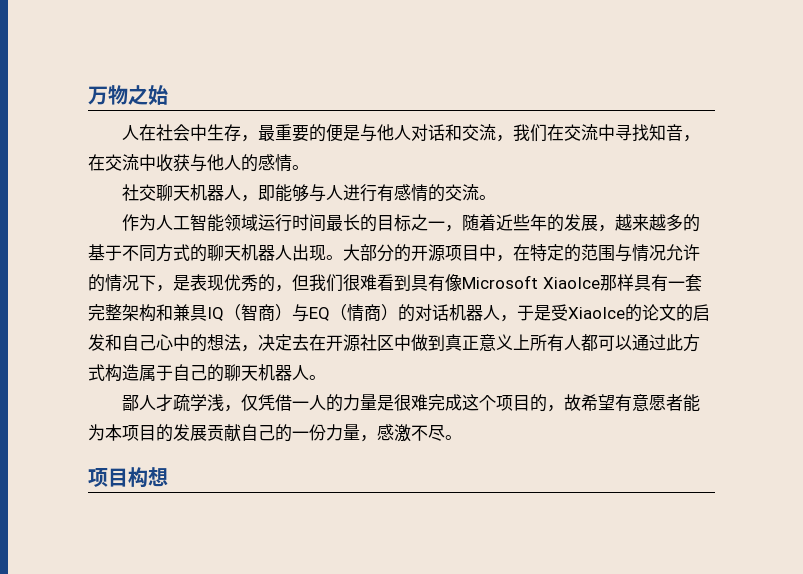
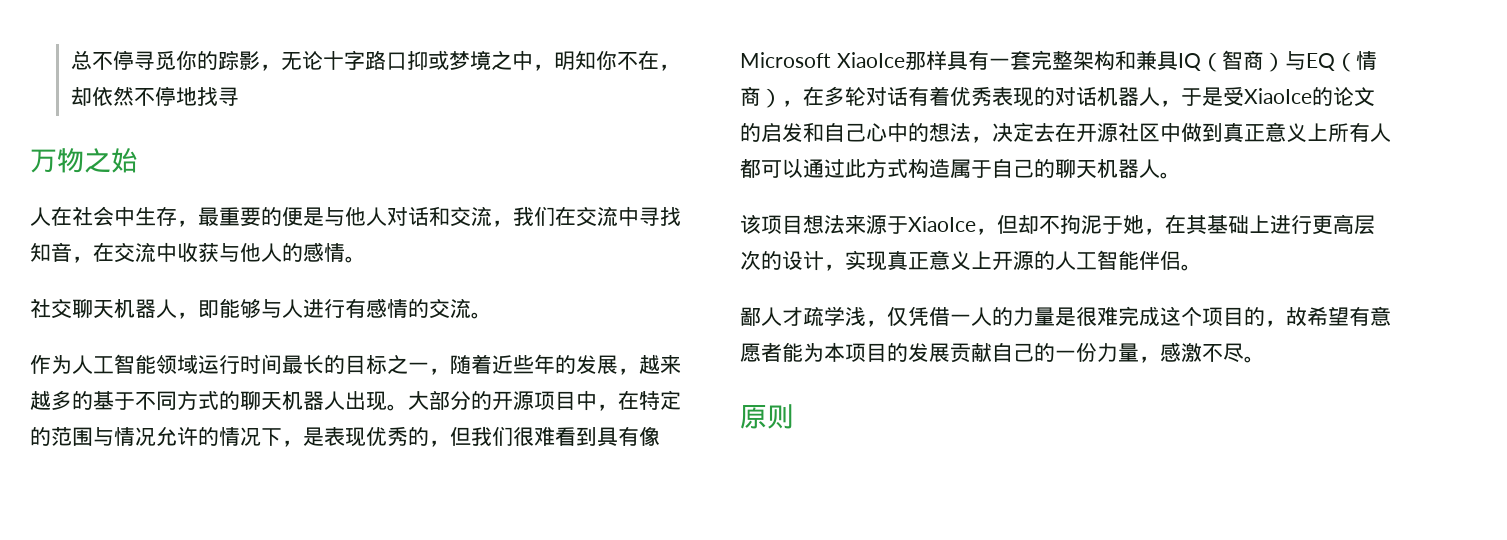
(88, 95) none -> [70,50,680,71] [70,86,239,106] 总不停寻觅你的踪影，无论十字路口抑或梦境之中，明知你不在，却依然不停地找寻 //
(398, 312) none -> [782,86,1034,107] ，在多轮对话有着优秀表现
(326, 377) none -> [740,214,1375,235] [740,250,1202,271] // 该项目想法来源于XiaoIce，但却不拘泥于她，在其基础上进行更高层次的设计，实现真正意义上开源的人工智能伴侣。
[88,467,168,488] 项目构想 -> [740,404,794,429] 原则

